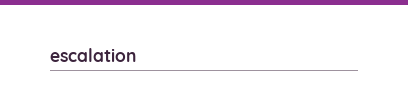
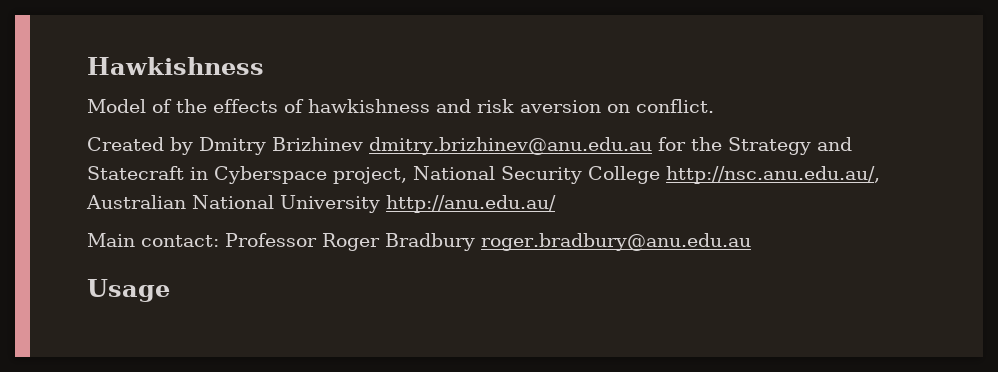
[50,48,136,62] escalation -> [87,57,264,75] [87,99,714,113] [87,137,852,155] [87,166,880,184] [86,195,556,213] [87,233,751,251] [87,279,170,302] Hawkishness // Model of the effects of hawkishness and risk aversion on conflict. // Created by Dmitry Brizhinev dmitry.brizhinev@anu.edu.au for the Strategy and Statecraft in Cyberspace project, National Security College http://nsc.anu.edu.au/, Australian National University http://anu.edu.au/ // Main contact: Professor Roger Bradbury roger.bradbury@anu.edu.au // Usage

